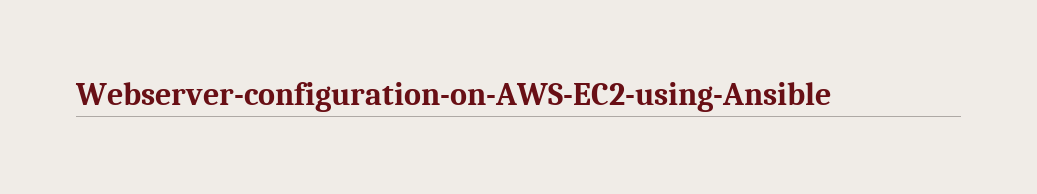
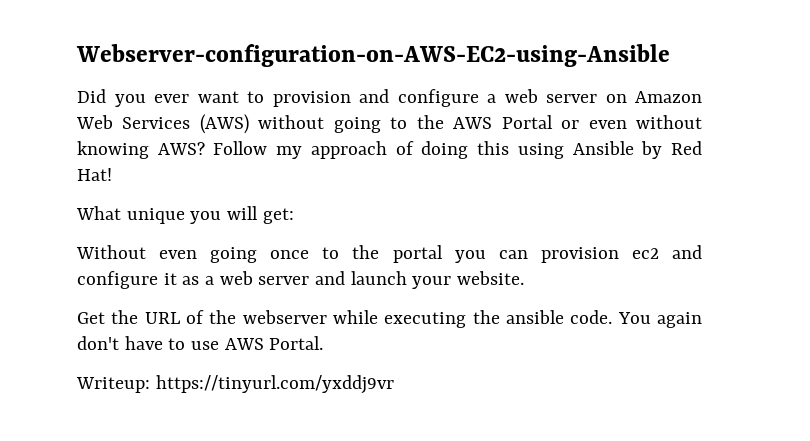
(831, 97) none -> [77,89,702,107] [76,114,702,134] [77,141,703,159] [77,168,112,181] [76,206,294,224] [76,245,702,263] [77,271,525,289] [77,310,702,328] [77,336,324,350] [76,375,394,394] // Did you ever want to provision and configure a web server on Amazon Web Services (AWS) without going to the AWS Portal or even without knowing AWS? Follow my approach of doing this using Ansible by Red Hat! // What unique you will get: // Without even going once to the portal you can provision ec2 and configure it as a web server and launch your website. // Get the URL of the webserver while executing the ansible code. You again don't have to use AWS Portal. // Writeup: https://tinyurl.com/yxddj9vr

